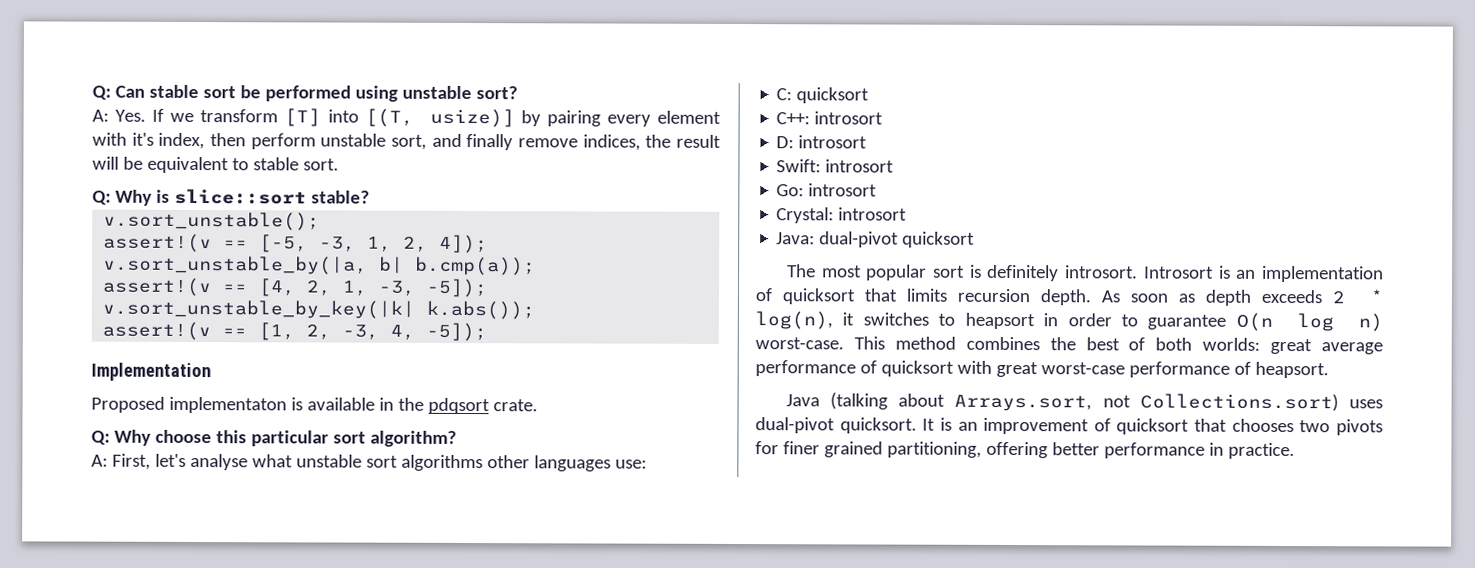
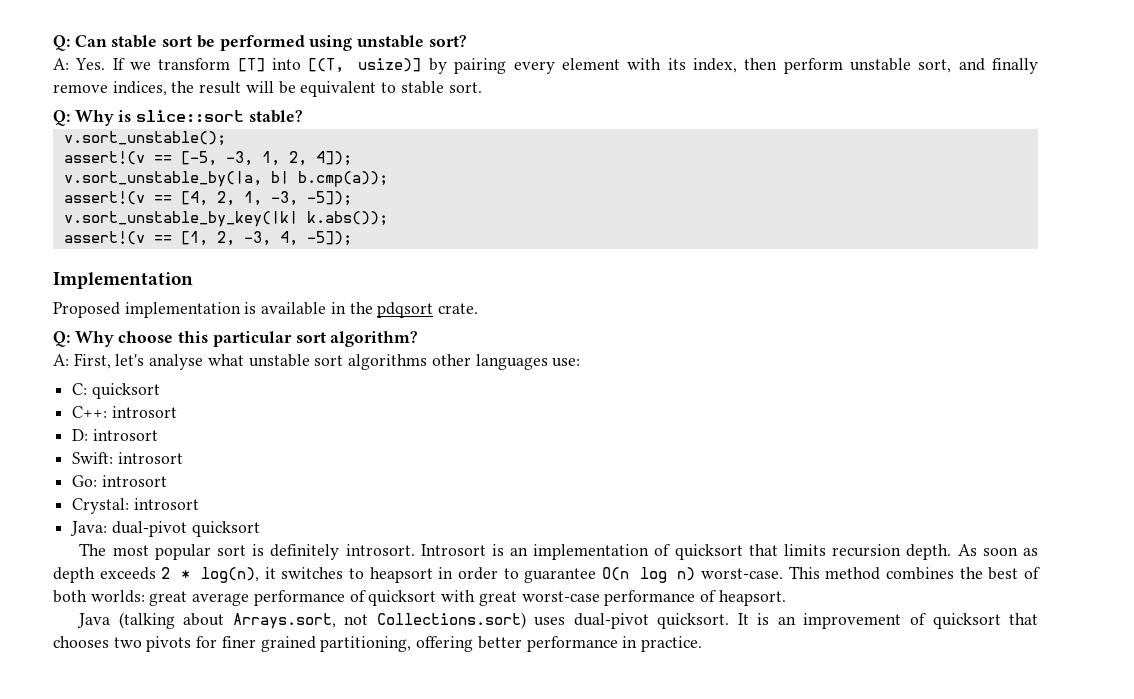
[131,132,154,146] it's -> [667,58,686,70] its
[168,396,287,414] implementaton -> [124,302,241,318] implementation

